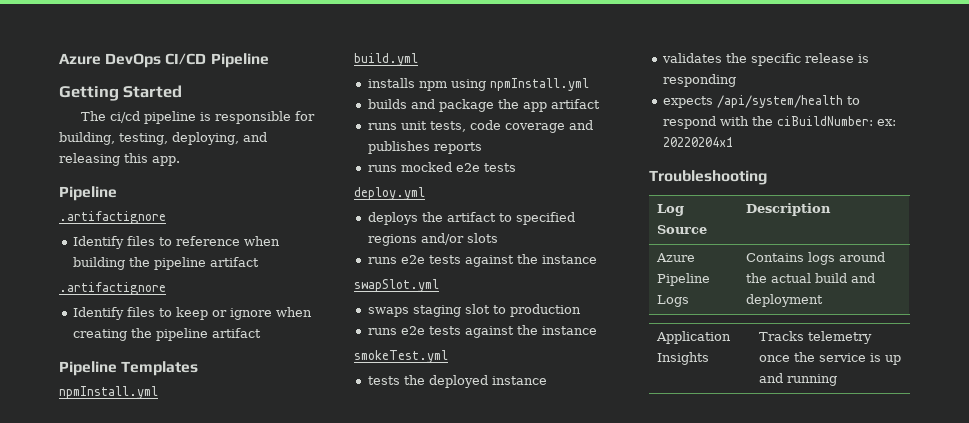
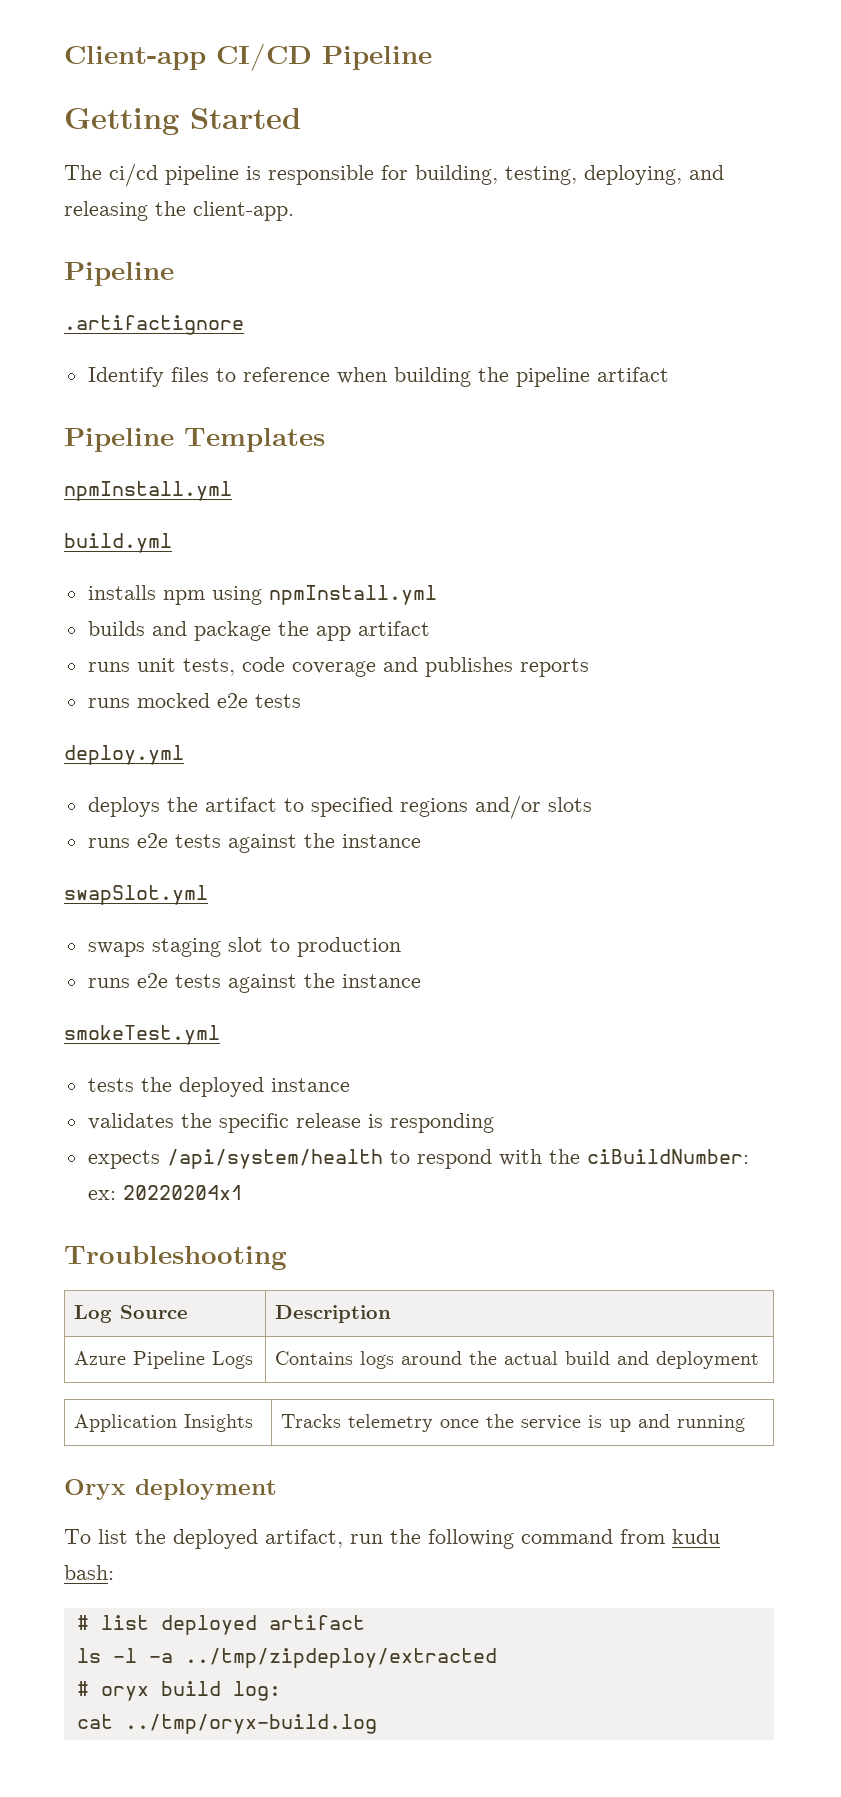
[59,53,162,68] Azure DevOps -> [64,46,206,70] Client-app
[124,153,180,166] this app. -> [155,201,294,221] the client-app.
[59,282,166,295] [72,307,312,320] [72,328,261,341] // .artifactignore // Identify files to keep or ignore when creating the pipeline artifact -> (669, 374) none
(837, 380) none -> [64,1479,277,1500] [64,1529,720,1549] [64,1565,114,1580] [76,1615,365,1635] [76,1648,497,1668] [76,1681,281,1701] [76,1714,377,1734] // Oryx deployment // To list the deployed artifact, run the following command from kudu bash: // # list deployed artifact // ls -l -a ../tmp/zipdeploy/extracted // # oryx build log: // cat ../tmp/oryx-build.log

